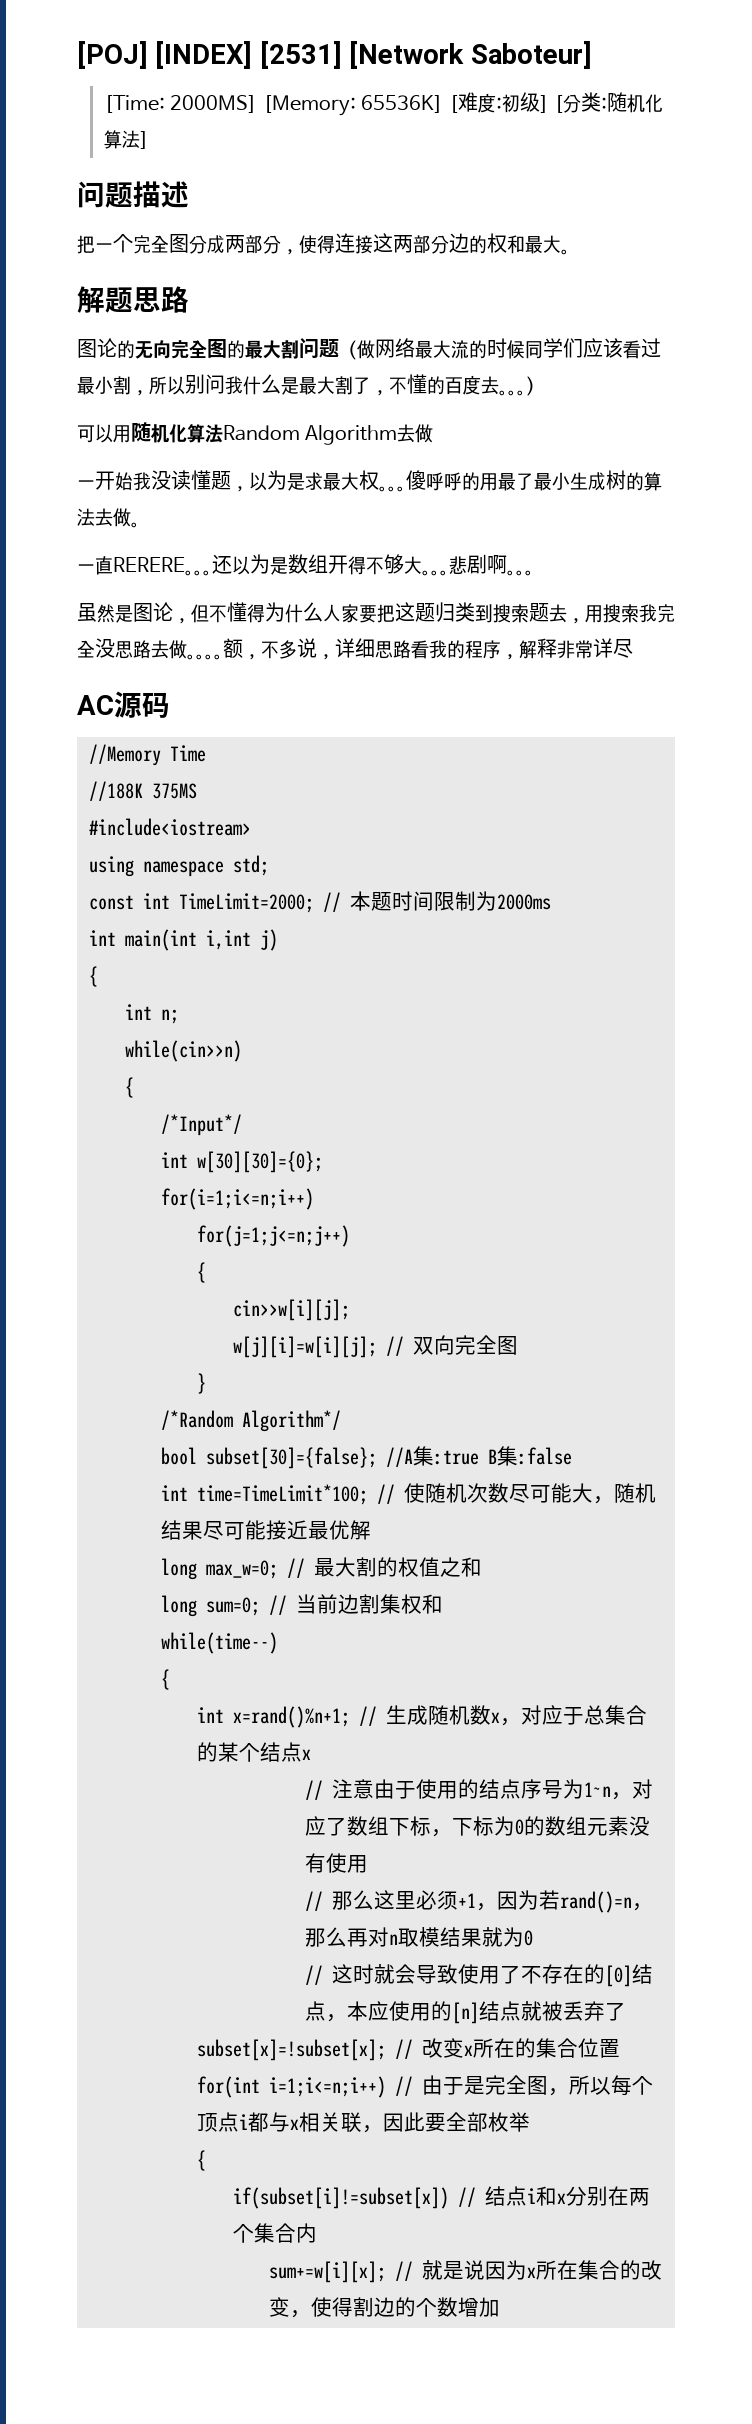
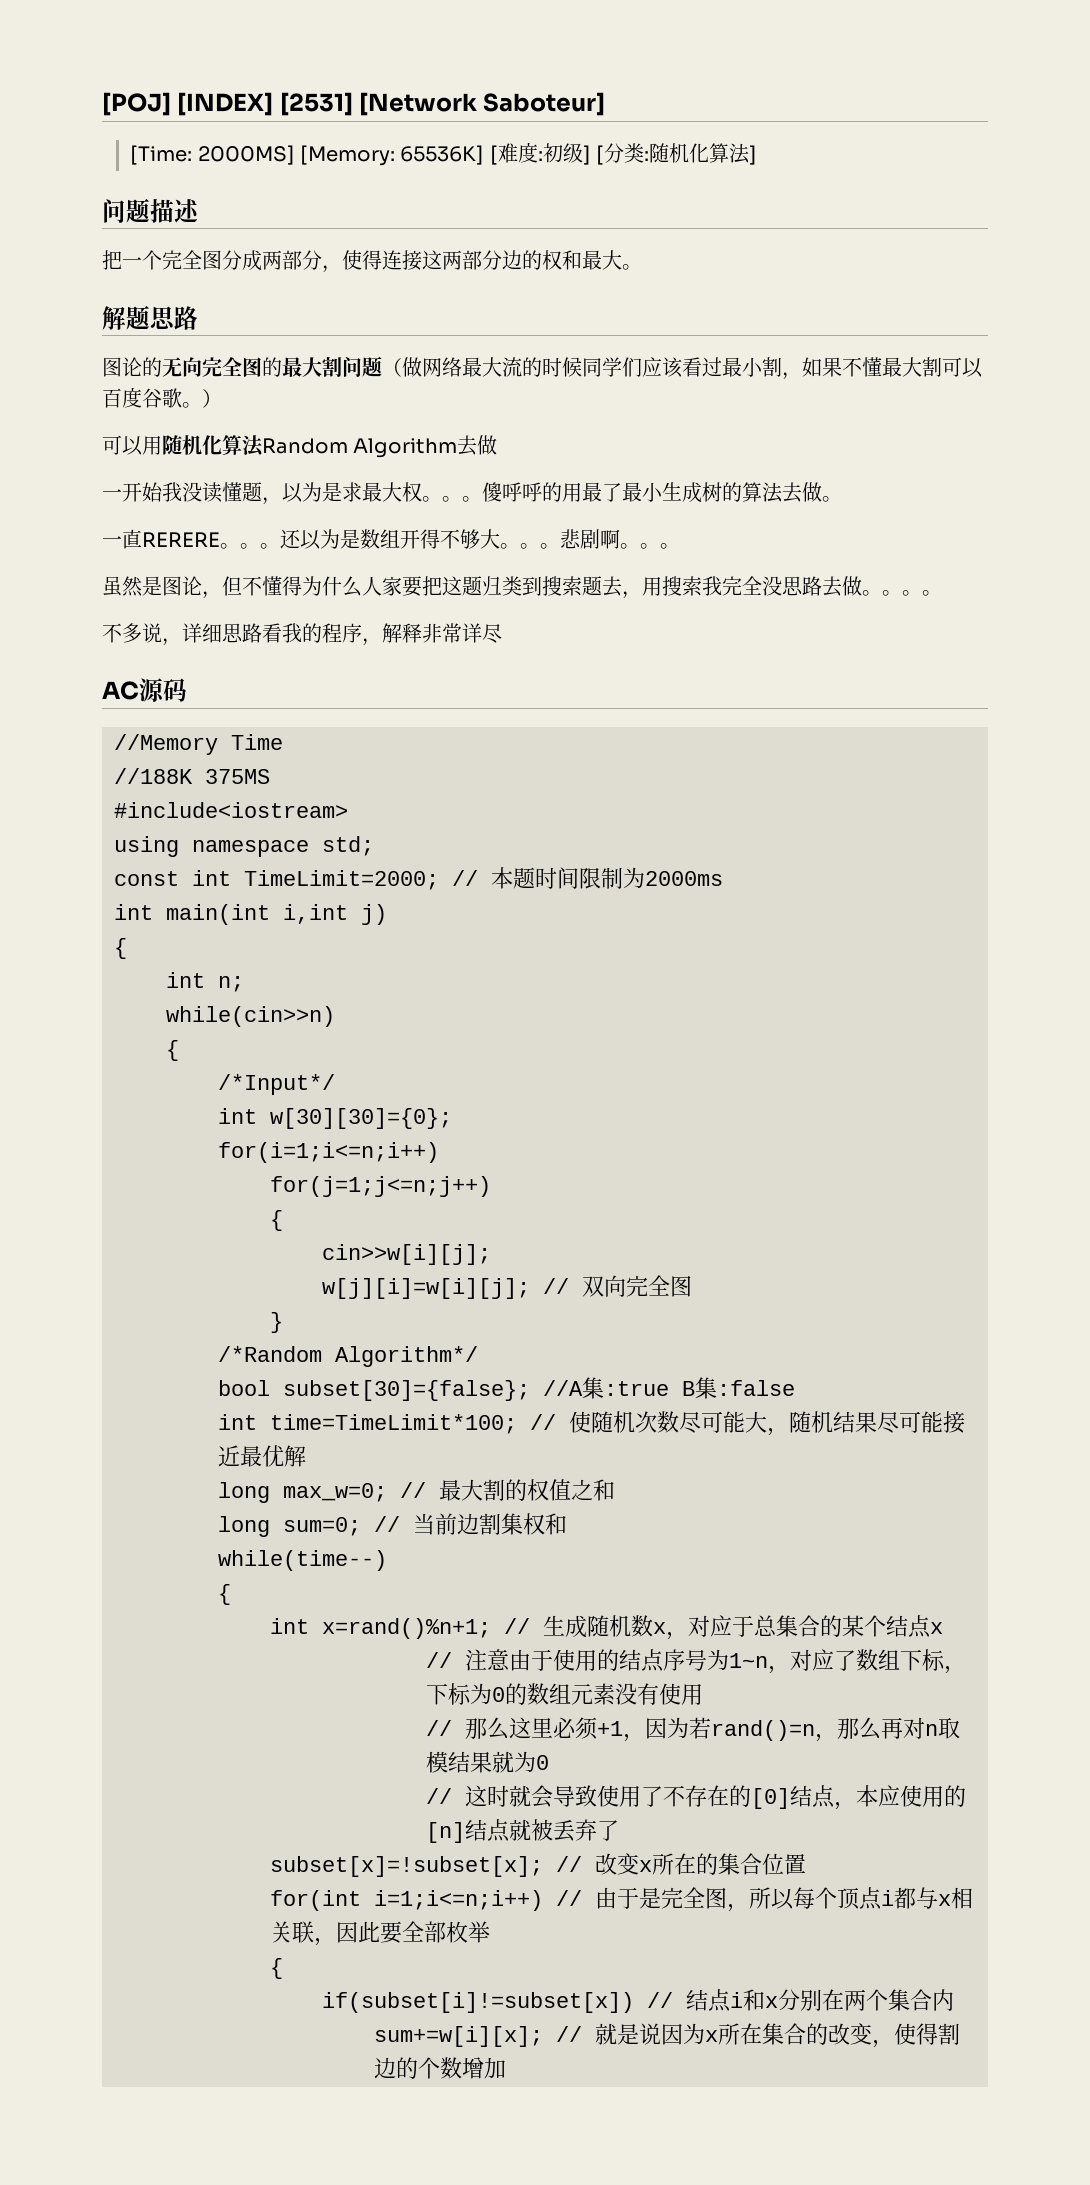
[149,374,517,396] 所以别问我什么是最大割了，不懂的百度去。。 -> [802,357,983,378] [102,387,182,408] 如果不懂最大割可以百度谷歌
[223,638,261,660] 额， -> (942, 593) //

